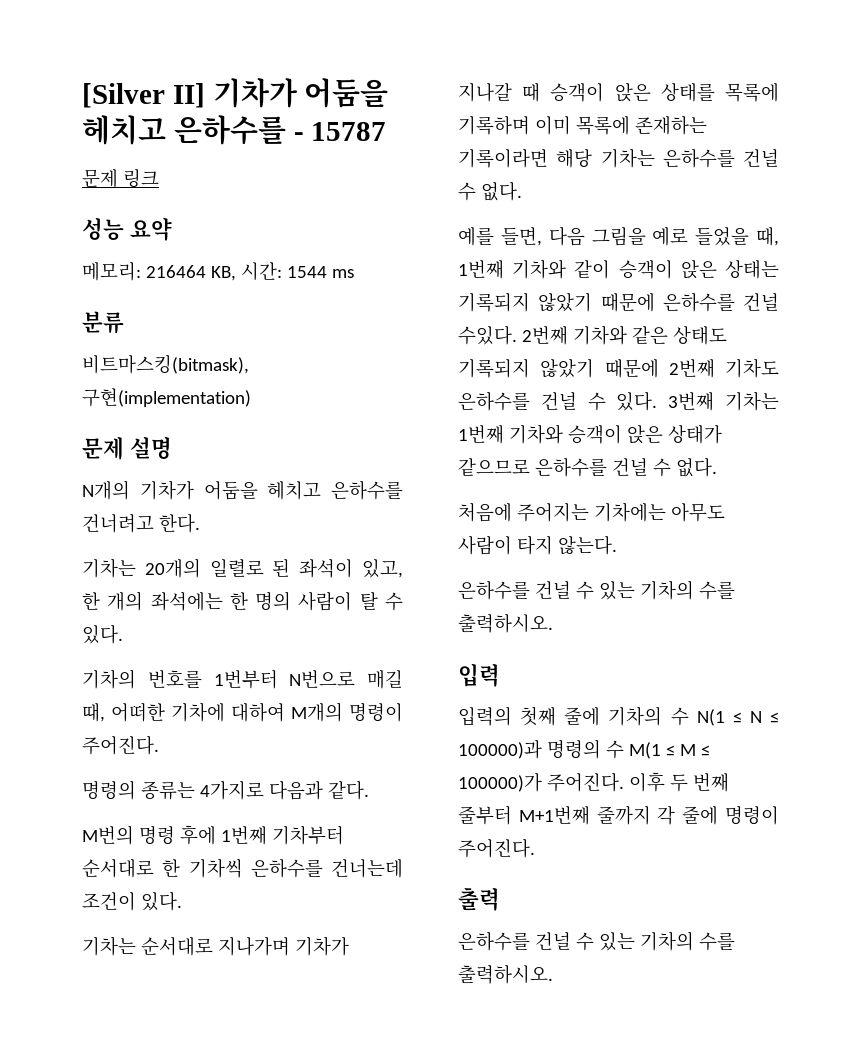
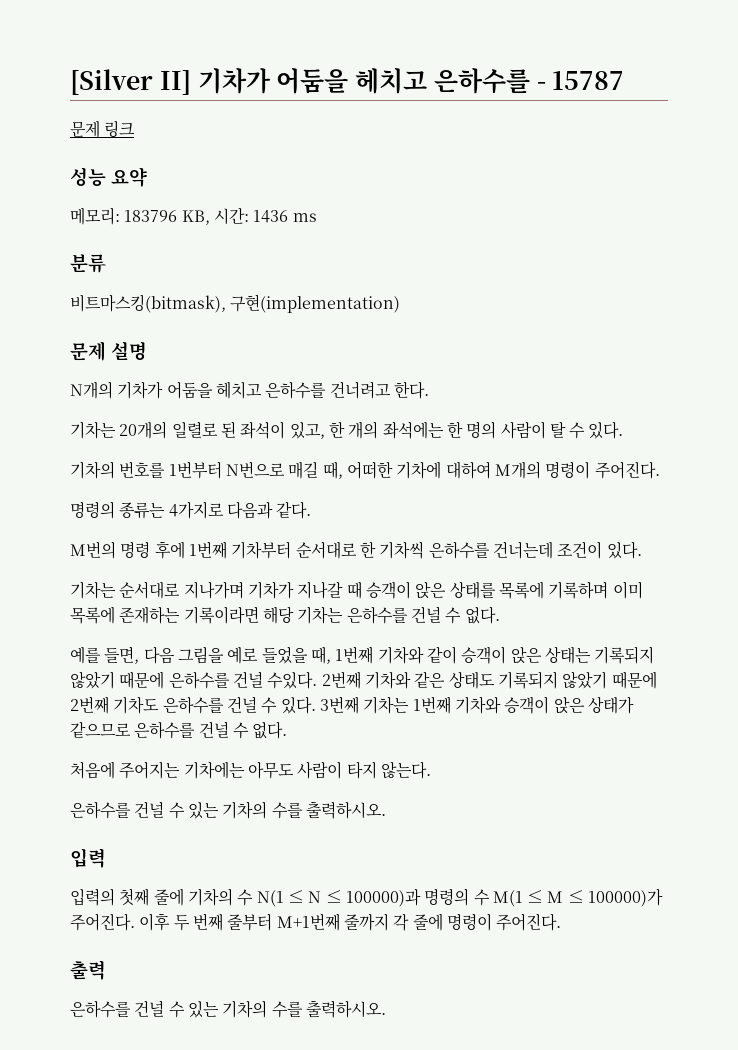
[145,265,206,278] 216464 -> [124,210,178,222] 183796
[286,266,327,278] 1544 -> [253,210,289,223] 1436

